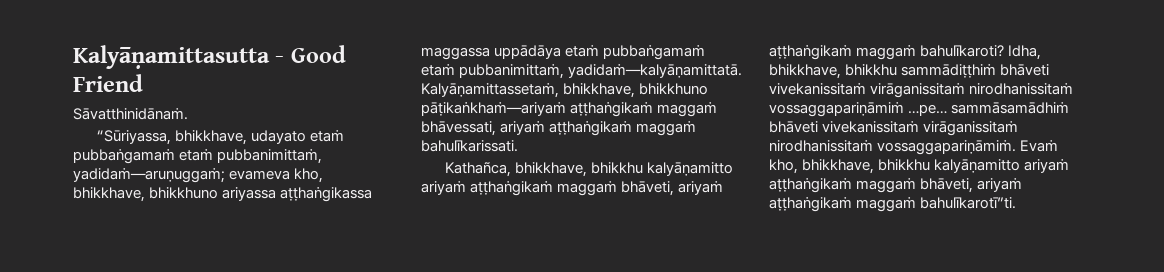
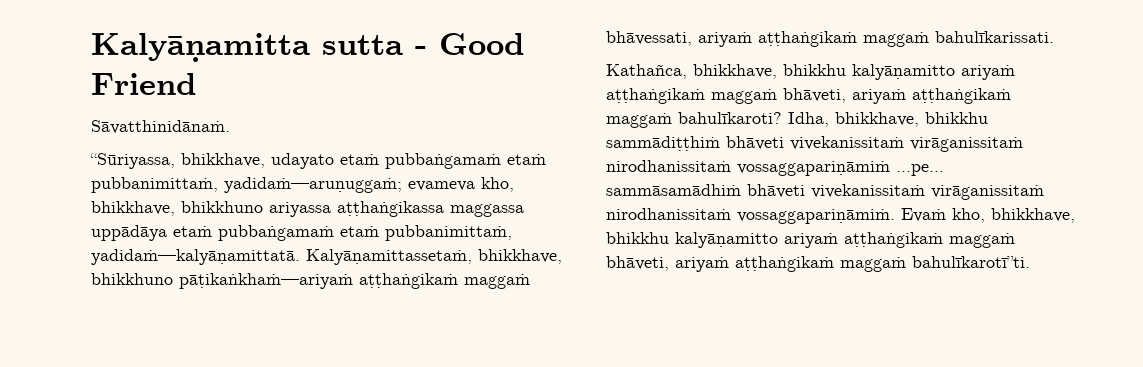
[73,45,270,69] Kalyāṇamittasutta -> [91,33,403,62] Kalyāṇamitta sutta

